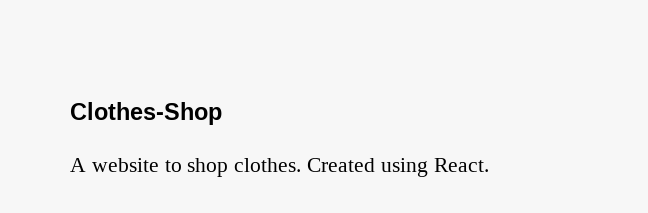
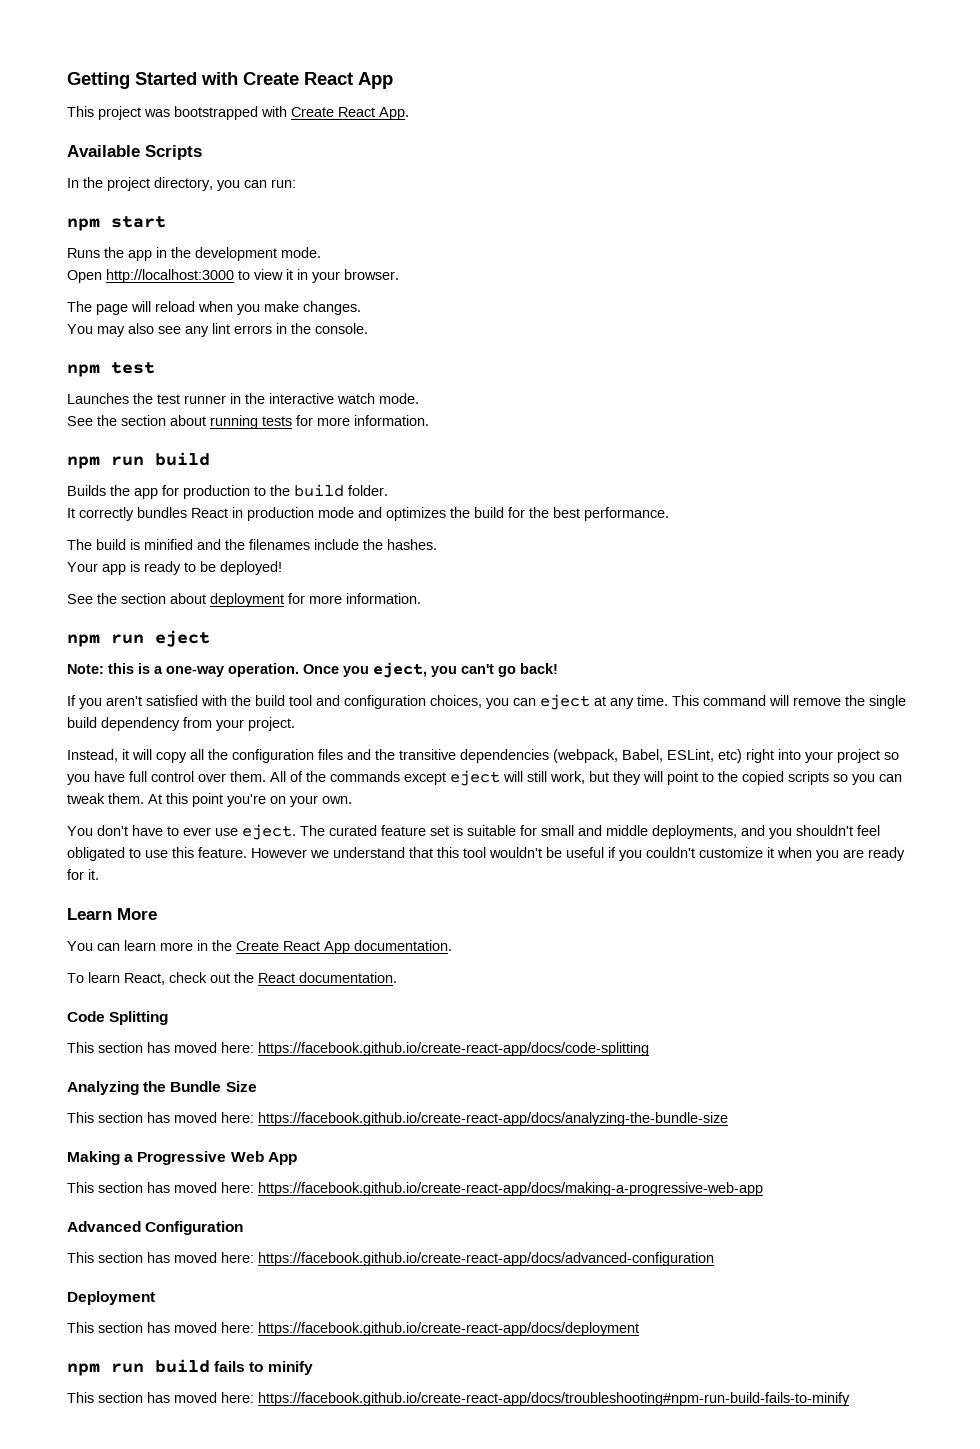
[70,102,222,125] [70,158,489,177] Clothes-Shop // A website to shop clothes. Created using React. -> [67,72,393,89] [67,106,409,120] [67,145,202,160] [67,177,296,191] [67,216,166,231] [67,247,321,261] [67,269,399,283] [67,301,361,315] [67,323,368,337] [67,362,155,377] [67,393,419,404] [67,415,429,429] [67,452,210,469] [67,484,388,499] [67,507,669,521] [67,539,437,550] [67,561,282,575] [67,593,421,607] [67,630,210,647] [67,662,558,678] [67,694,906,710] [67,717,295,731] [67,749,899,763] [67,770,902,786] [67,793,352,807] [67,824,880,840] [67,847,905,861] [67,869,99,880] [67,908,157,920] [67,940,452,954] [67,972,397,985] [67,1011,169,1025] [67,1042,649,1056] [67,1081,257,1095] [67,1112,728,1126] [67,1151,297,1165] [67,1182,763,1196] [67,1221,244,1235] [67,1252,714,1266] [67,1291,155,1305] [67,1322,639,1336] [67,1359,313,1376] [67,1392,850,1406] Getting Started with Create React App // This project was bootstrapped with Create React App. // Available Scripts // In the project directory, you can run: // npm start // Runs the app in the development mode. // Open http://localhost:3000 to view it in your browser. // The page will reload when you make changes. // You may also see any lint errors in the console. // npm test // Launches the test runner in the interactive watch mode. // See the section about running tests for more information. // npm run build // Builds the app for production to the build folder. // It correctly bundles React in production mode and optimizes the build for the best performance. // The build is minified and the filenames include the hashes. // Your app is ready to be deployed! // See the section about deployment for more information. // npm run eject // Note: this is a one-way operation. Once you eject, you can't go back! // If you aren't satisfied with the build tool and configuration choices, you can eject at any time. This command will remove the single build dependency from your project. // Instead, it will copy all the configuration files and the transitive dependencies (webpack, Babel, ESLint, etc) right into your project so you have full control over them. All of the commands except eject will still work, but they will point to the copied scripts so you can tweak them. At this point you're on your own. // You don't have to ever use eject. The curated feature set is suitable for small and middle deployments, and you shouldn't feel obligated to use this feature. However we understand that this tool wouldn't be useful if you couldn't customize it when you are ready for it. // Learn More // You can learn more in the Create React App documentation. // To learn React, check out the React documentation. // Code Splitting // This section has moved here: https://facebook.github.io/create-react-app/docs/code-splitting // Analyzing the Bundle Size // This section has moved here: https://facebook.github.io/create-react-app/docs/analyzing-the-bundle-size // Making a Progressive Web App // This section has moved here: https://facebook.github.io/create-react-app/docs/making-a-progressive-web-app // Advanced Configuration // This section has moved here: https://facebook.github.io/create-react-app/docs/advanced-configuration // Deployment // This section has moved here: https://facebook.github.io/create-react-app/docs/deployment // npm run build fails to minify // This section has moved here: https://facebook.github.io/create-react-app/docs/troubleshooting#npm-run-build-fails-to-minify

